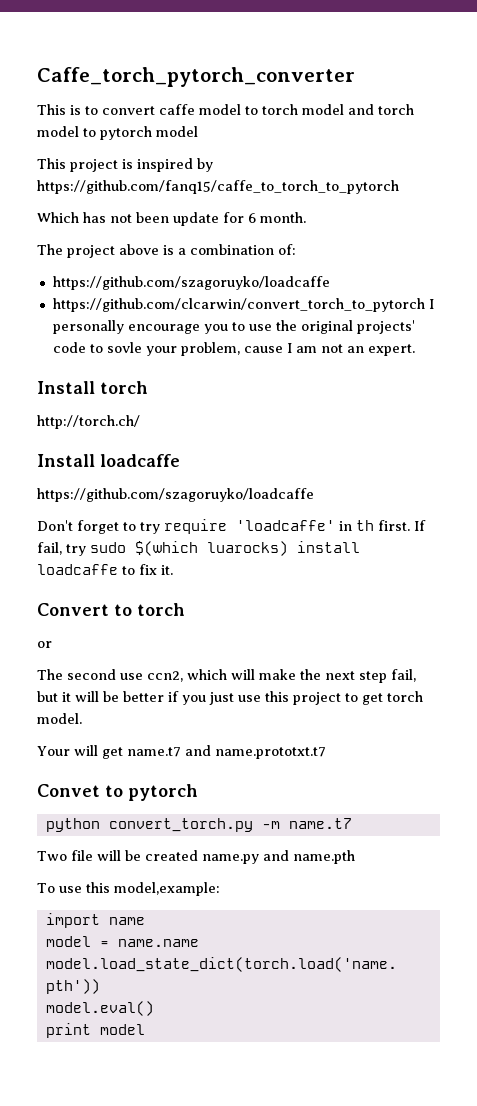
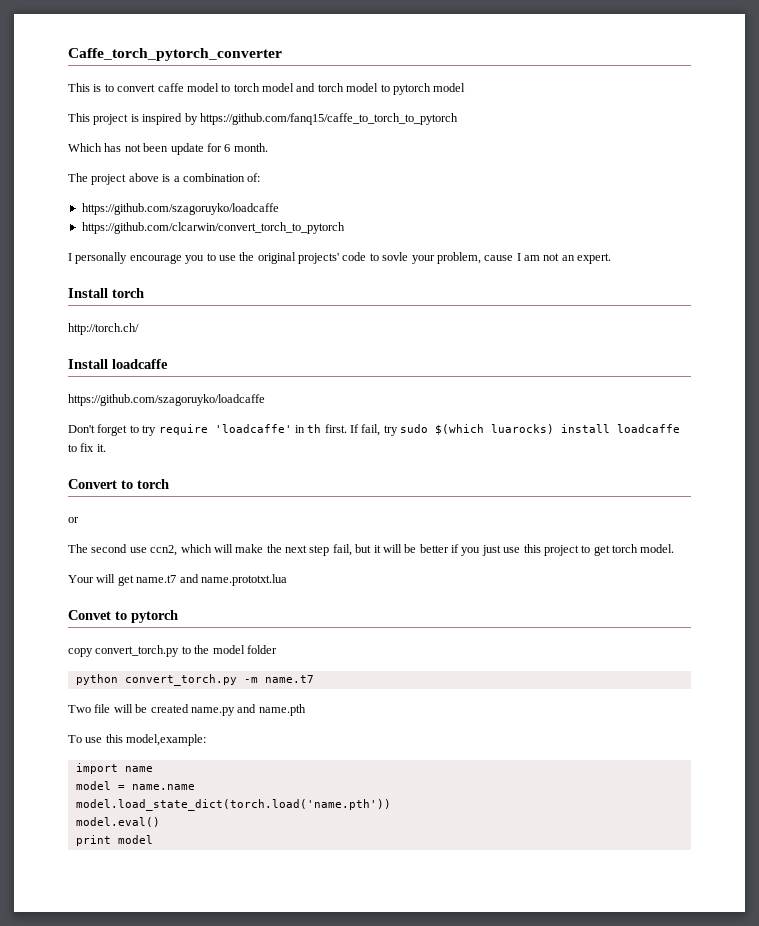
(425, 305) none -> (345, 228) //
[214,747,326,759] name.prototxt.t7 -> [200,574,287,586] name.prototxt.lua
(198, 792) none -> [68,645,277,657] // copy convert_torch.py to the model folder

